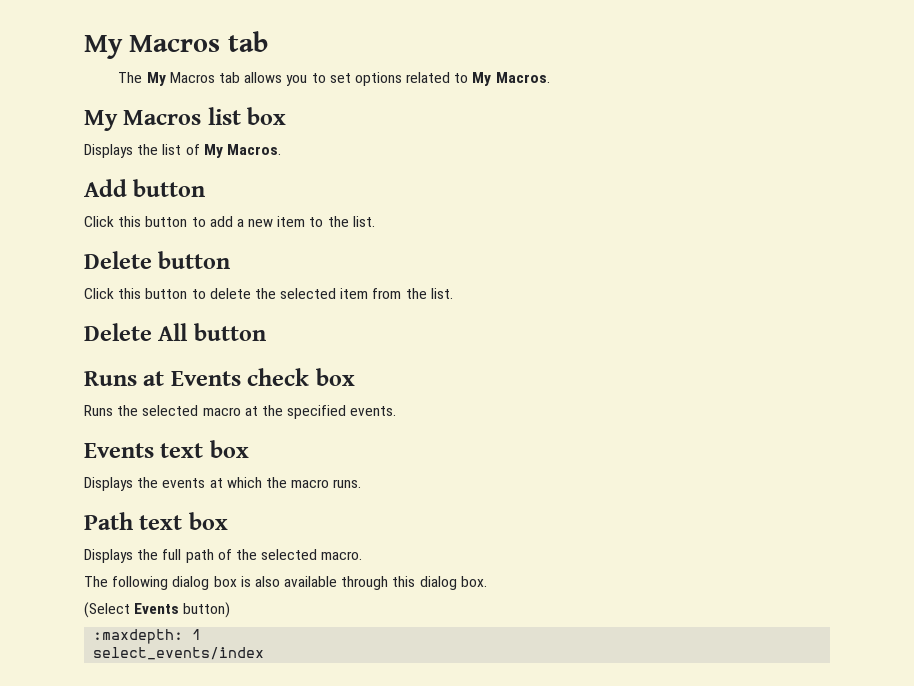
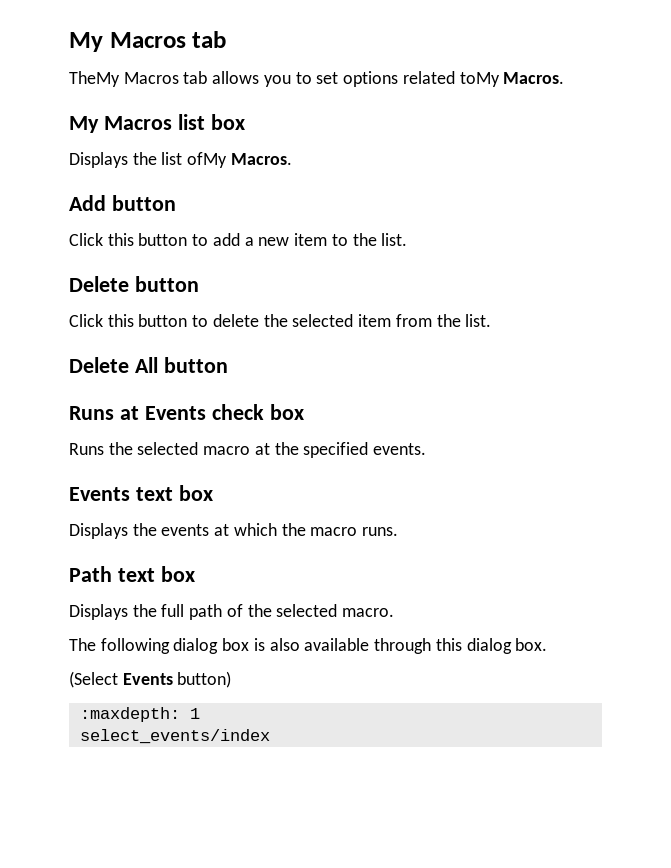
[118,72,166,86] The My -> [69,71,120,87] TheMy
[454,72,492,86] to My -> [459,72,500,87] toMy
[185,144,223,158] of My -> [187,152,228,168] ofMy

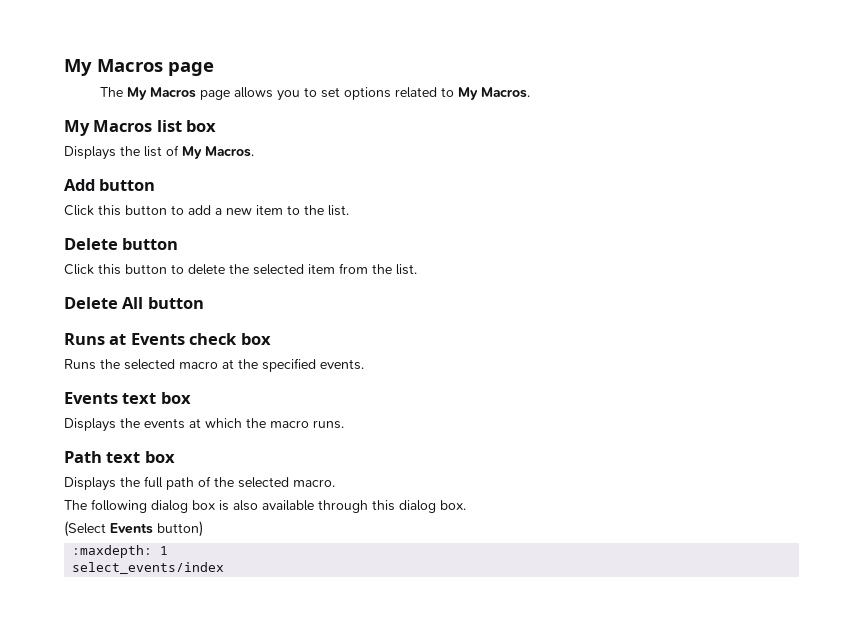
[69,31,227,52] [69,71,208,87] My Macros tab // TheMy Macros tab -> [64,59,214,76] [99,87,230,100] My Macros page // The My Macros page
[459,72,500,87] toMy -> [440,87,478,100] to My
[187,152,228,168] ofMy -> [166,145,202,159] of My

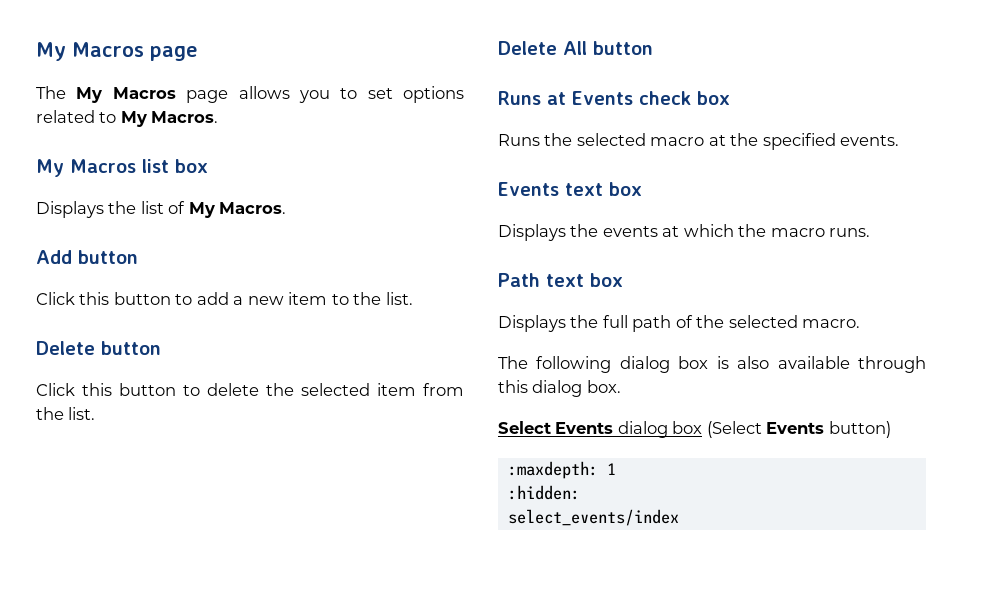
(466, 505) none -> [498,421,703,438] Select Events dialog box
(169, 550) none -> [507,485,580,500] // :hidden:

